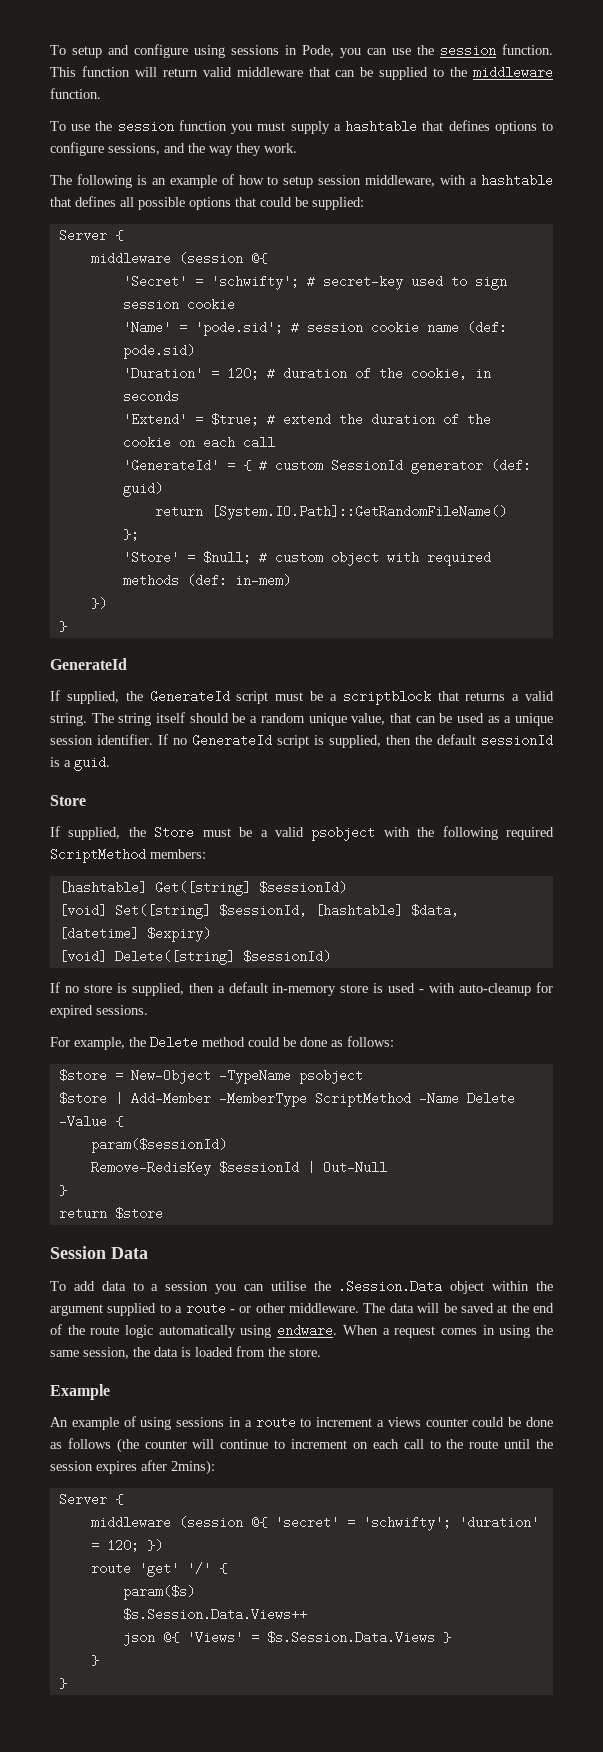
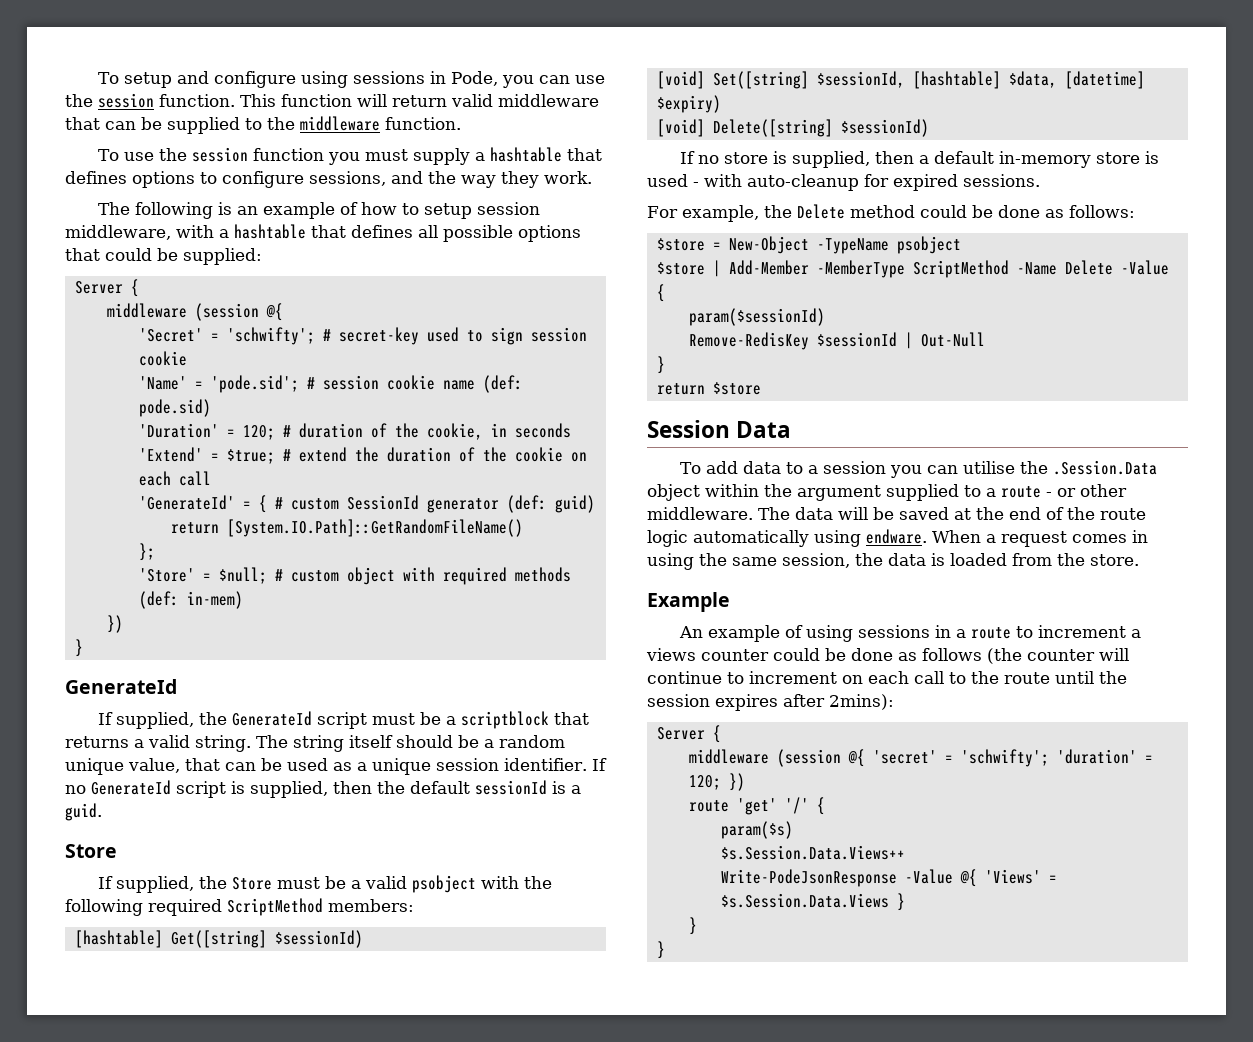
[122,1633,155,1646] json -> [720,869,953,887] Write-PodeJsonResponse -Value

